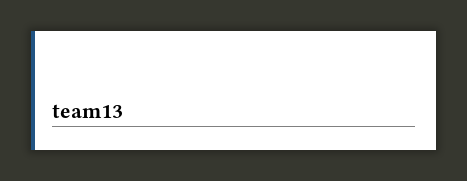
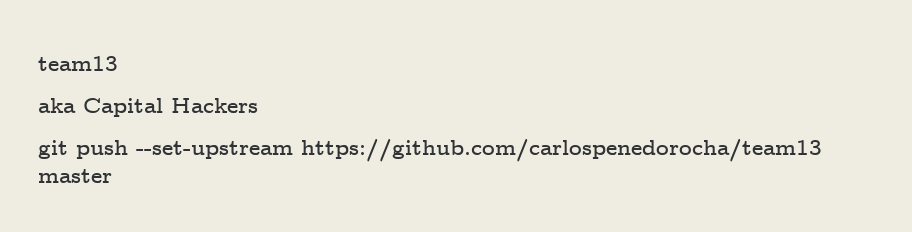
(123, 111) none -> [38,98,258,117] [38,139,822,162] [38,169,112,183] // aka Capital Hackers // git push --set-upstream https://github.com/carlospenedorocha/team13 master

